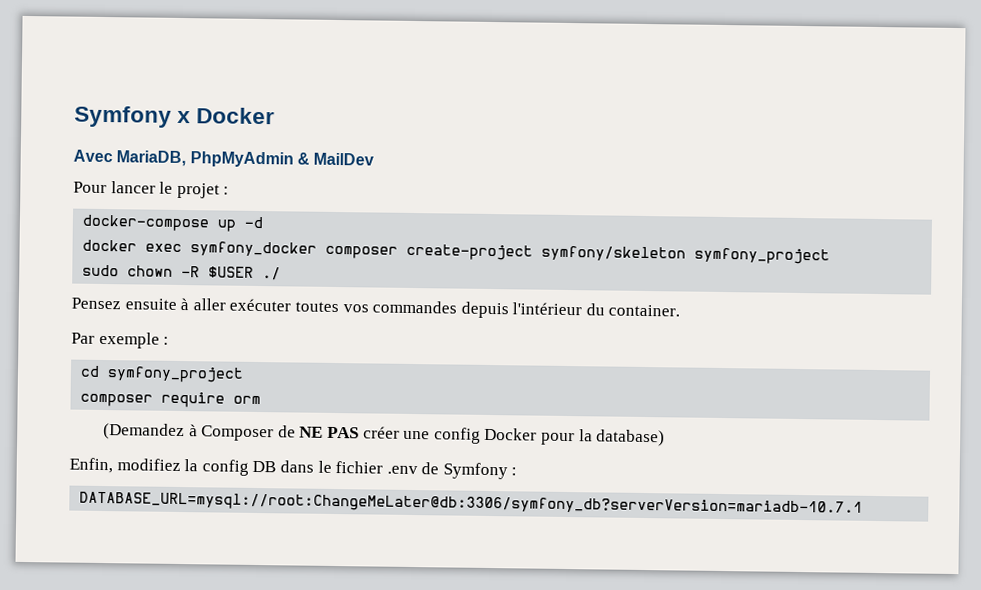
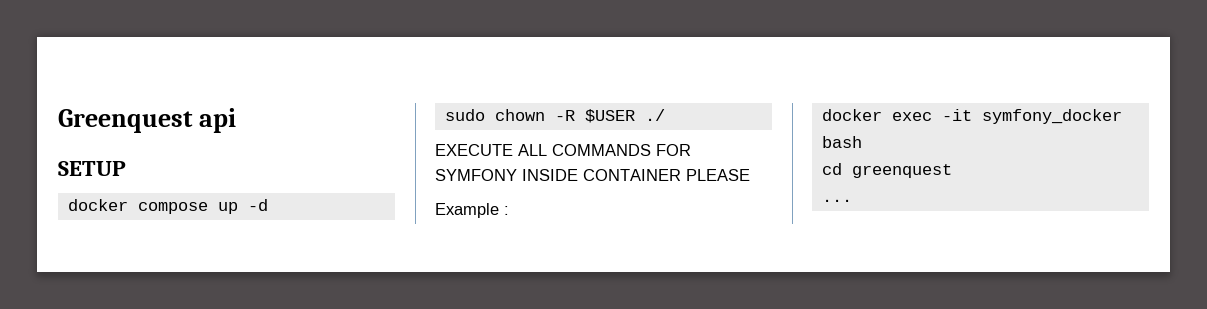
[74,105,276,128] [73,149,375,168] [73,181,230,199] [82,214,264,232] [82,239,831,265] Symfony x Docker // Avec MariaDB, PhpMyAdmin & MailDev // Pour lancer le projet : // docker-compose up -d // docker exec symfony_docker composer create-project symfony/skeleton symfony_project -> [58,108,237,133] [58,161,126,176] [67,199,268,214] Greenquest api // SETUP // docker compose up -d
[71,297,681,319] [71,331,170,349] [80,365,245,383] [80,391,262,408] [103,423,666,447] [69,457,518,480] [79,491,864,517] Pensez ensuite à aller exécuter toutes vos commandes depuis l'intérieur du container. // Par exemple : // cd symfony_project // composer require orm // (Demandez à Composer de NE PAS créer une config Docker pour la database) // Enfin, modifiez la config DB dans le fichier .env de Symfony : // DATABASE_URL=mysql://root:ChangeMeLater@db:3306/symfony_db?serverVersion=mariadb-10.7.1 -> [435,144,691,156] [435,169,750,181] [435,203,509,218] [821,109,1122,124] [821,136,862,148] [821,163,952,178] [821,199,852,202] EXECUTE ALL COMMANDS FOR SYMFONY INSIDE CONTAINER PLEASE // Example : // docker exec -it symfony_docker bash // cd greenquest // ...

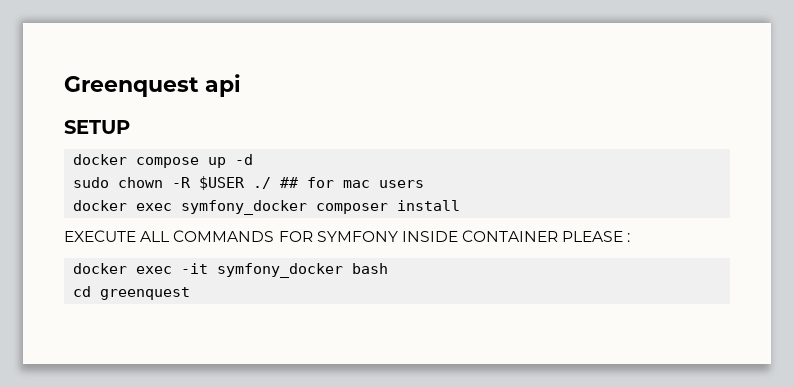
(665, 115) none -> [280,177,425,188] [73,200,461,215] ## for mac users // docker exec symfony_docker composer install
[435,203,499,218] // Example -> (624, 236) none
[821,199,852,202] // ... -> (191, 293) none

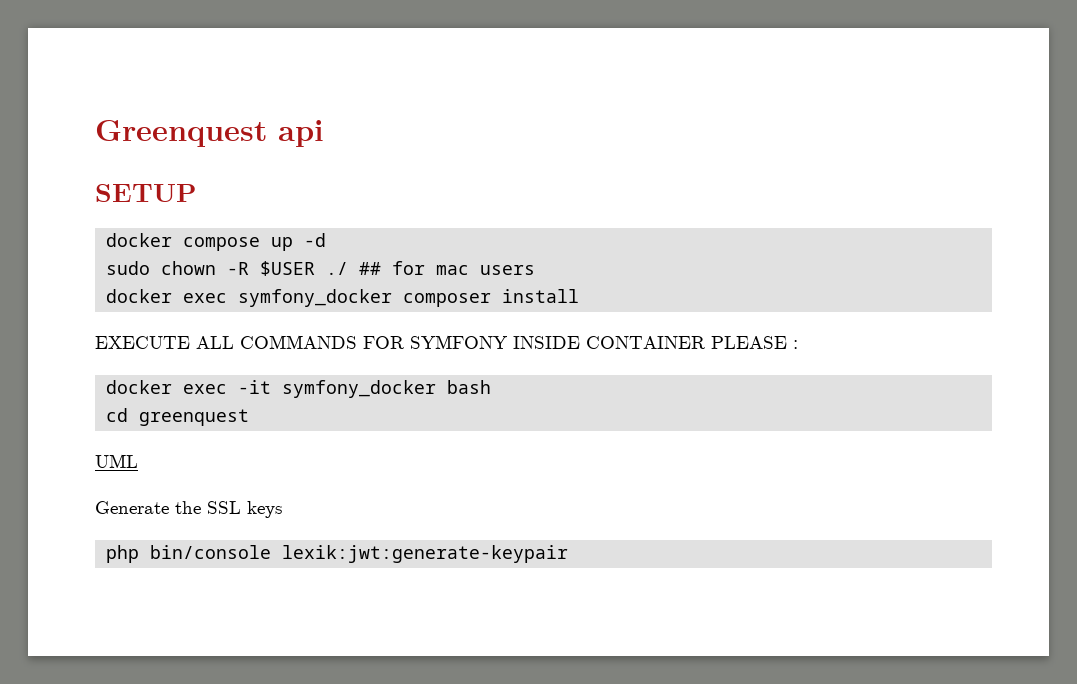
(191, 293) none -> [95,454,138,468] [95,501,282,518] [106,545,569,563] // UML // Generate the SSL keys // php bin/console lexik:jwt:generate-keypair

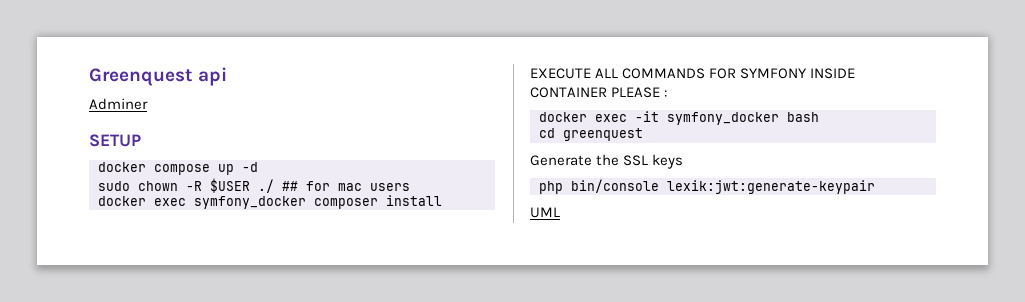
(324, 133) none -> [89,98,148,110] // Adminer
[95,454,138,468] // UML -> (643, 134) none
(569, 554) none -> [530,207,560,218] // UML

